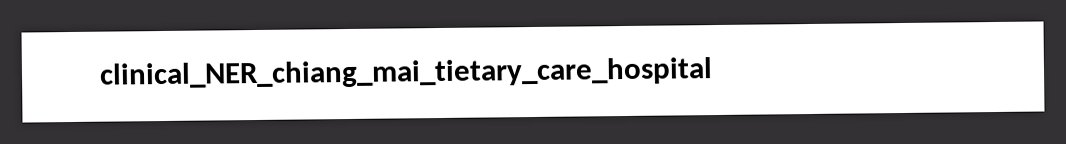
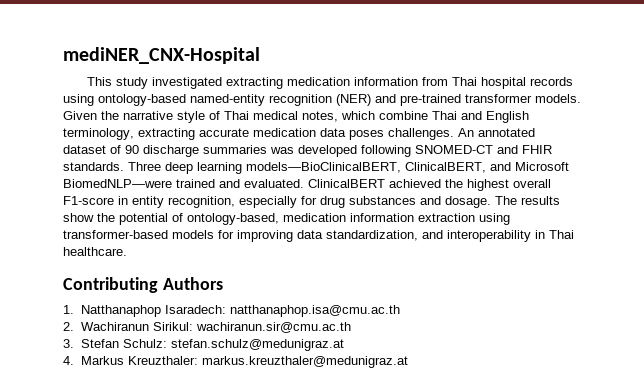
[99,57,713,90] clinical_NER_chiang_mai_tietary_care_hospital -> [63,47,260,64] [86,77,573,89] [63,94,581,106] [63,111,529,123] [63,128,535,140] [63,145,552,157] [63,162,569,174] [63,179,551,191] [63,196,560,208] [63,213,510,225] [63,230,574,242] [63,247,127,256] [63,277,223,293] [63,305,400,317] [63,322,351,333] [63,339,344,351] [63,356,408,368] mediNER_CNX-Hospital // This study investigated extracting medication information from Thai hospital records using ontology-based named-entity recognition (NER) and pre-trained transformer models. Given the narrative style of Thai medical notes, which combine Thai and English terminology, extracting accurate medication data poses challenges. An annotated dataset of 90 discharge summaries was developed following SNOMED-CT and FHIR standards. Three deep learning models—BioClinicalBERT, ClinicalBERT, and Microsoft BiomedNLP—were trained and evaluated. ClinicalBERT achieved the highest overall F1-score in entity recognition, especially for drug substances and dosage. The results show the potential of ontology-based, medication information extraction using transformer-based models for improving data standardization, and interoperability in Thai healthcare. // Contributing Authors // 1. Natthanaphop Isaradech: natthanaphop.isa@cmu.ac.th // 2. Wachiranun Sirikul: wachiranun.sir@cmu.ac.th // 3. Stefan Schulz: stefan.schulz@medunigraz.at // 4. Markus Kreuzthaler: markus.kreuzthaler@medunigraz.at

